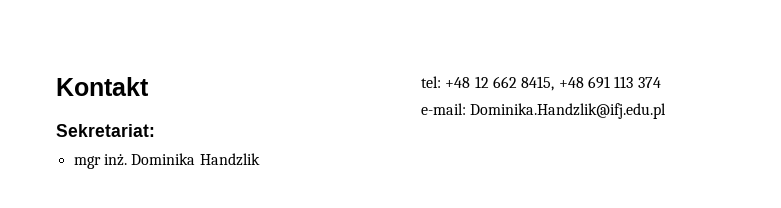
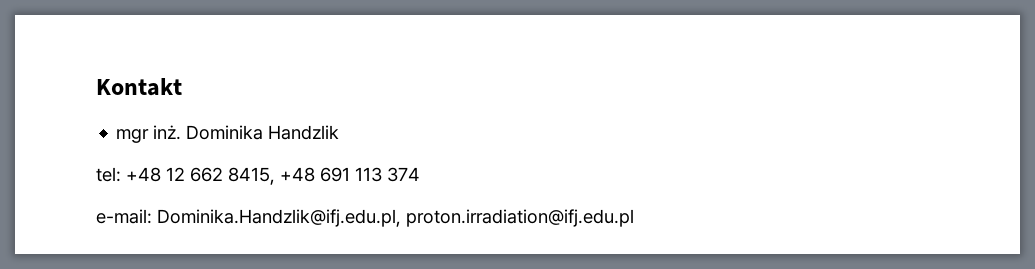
[56,124,155,137] // Sekretariat: -> (182, 87) none
[470,103,667,119] Dominika.Handzlik@ifj.edu.pl -> [157,209,634,227] Dominika.Handzlik@ifj.edu.pl, proton.irradiation@ifj.edu.pl

